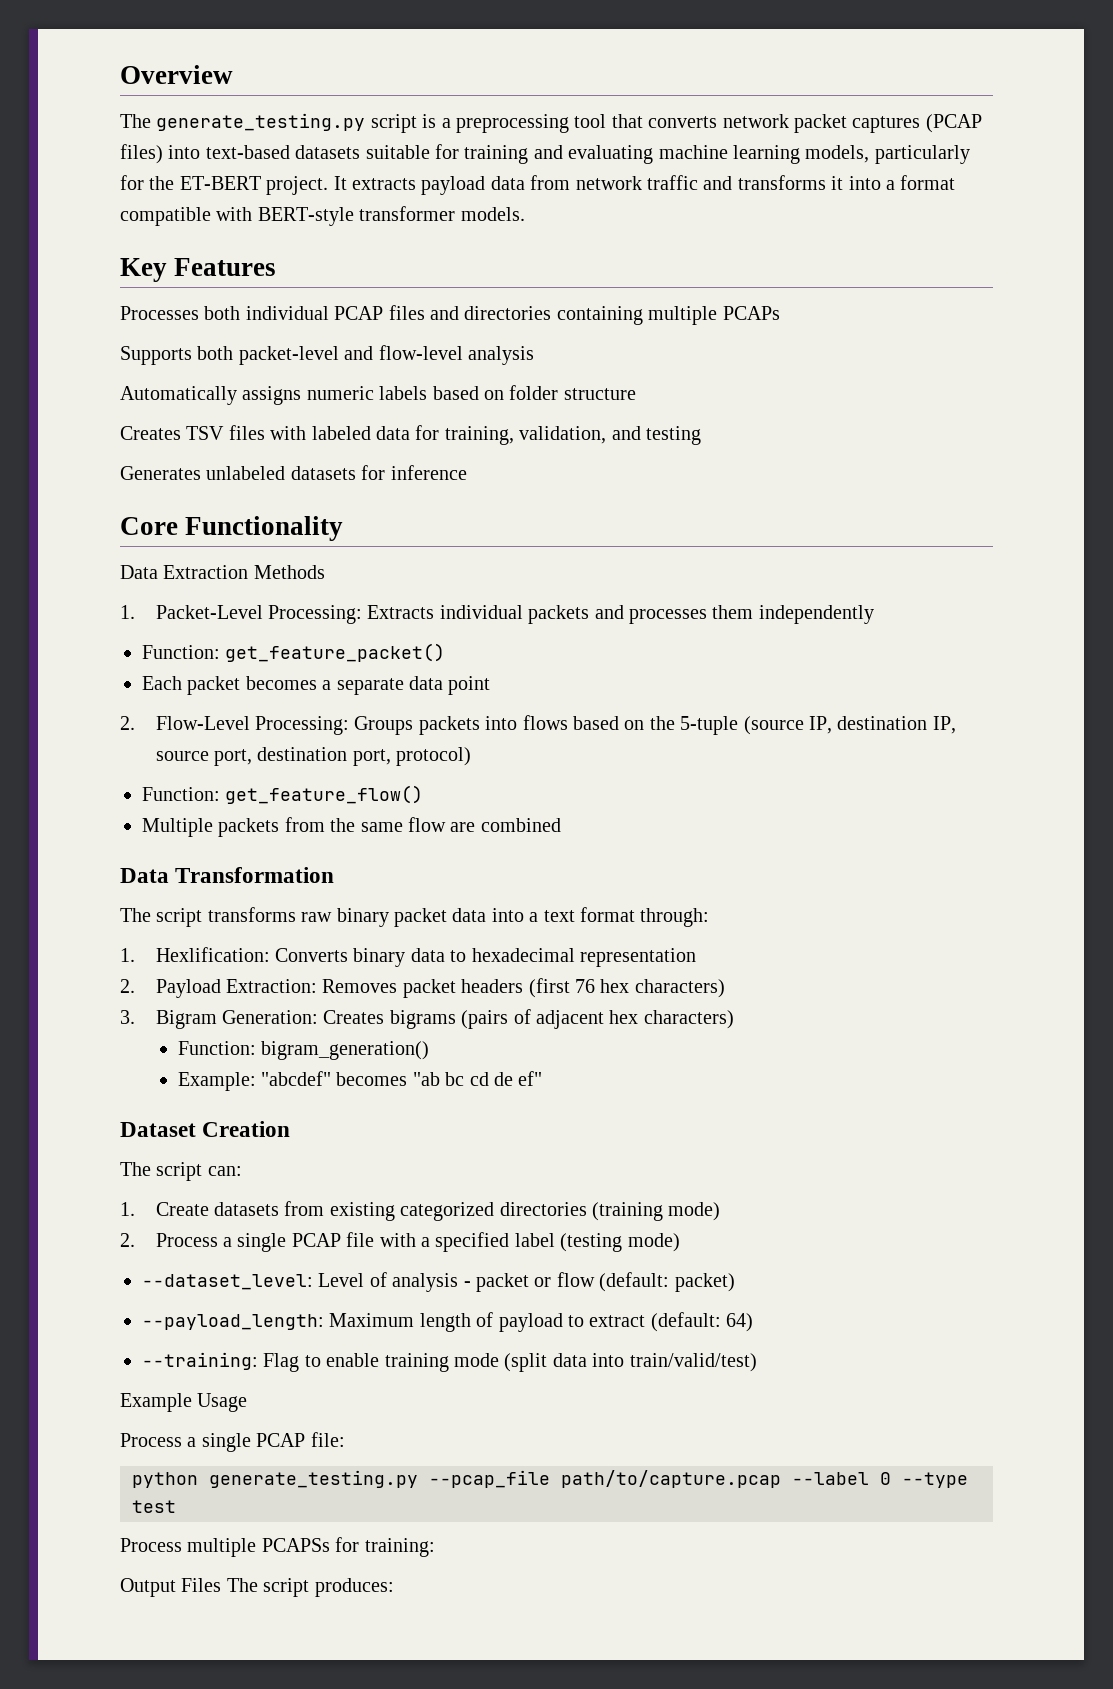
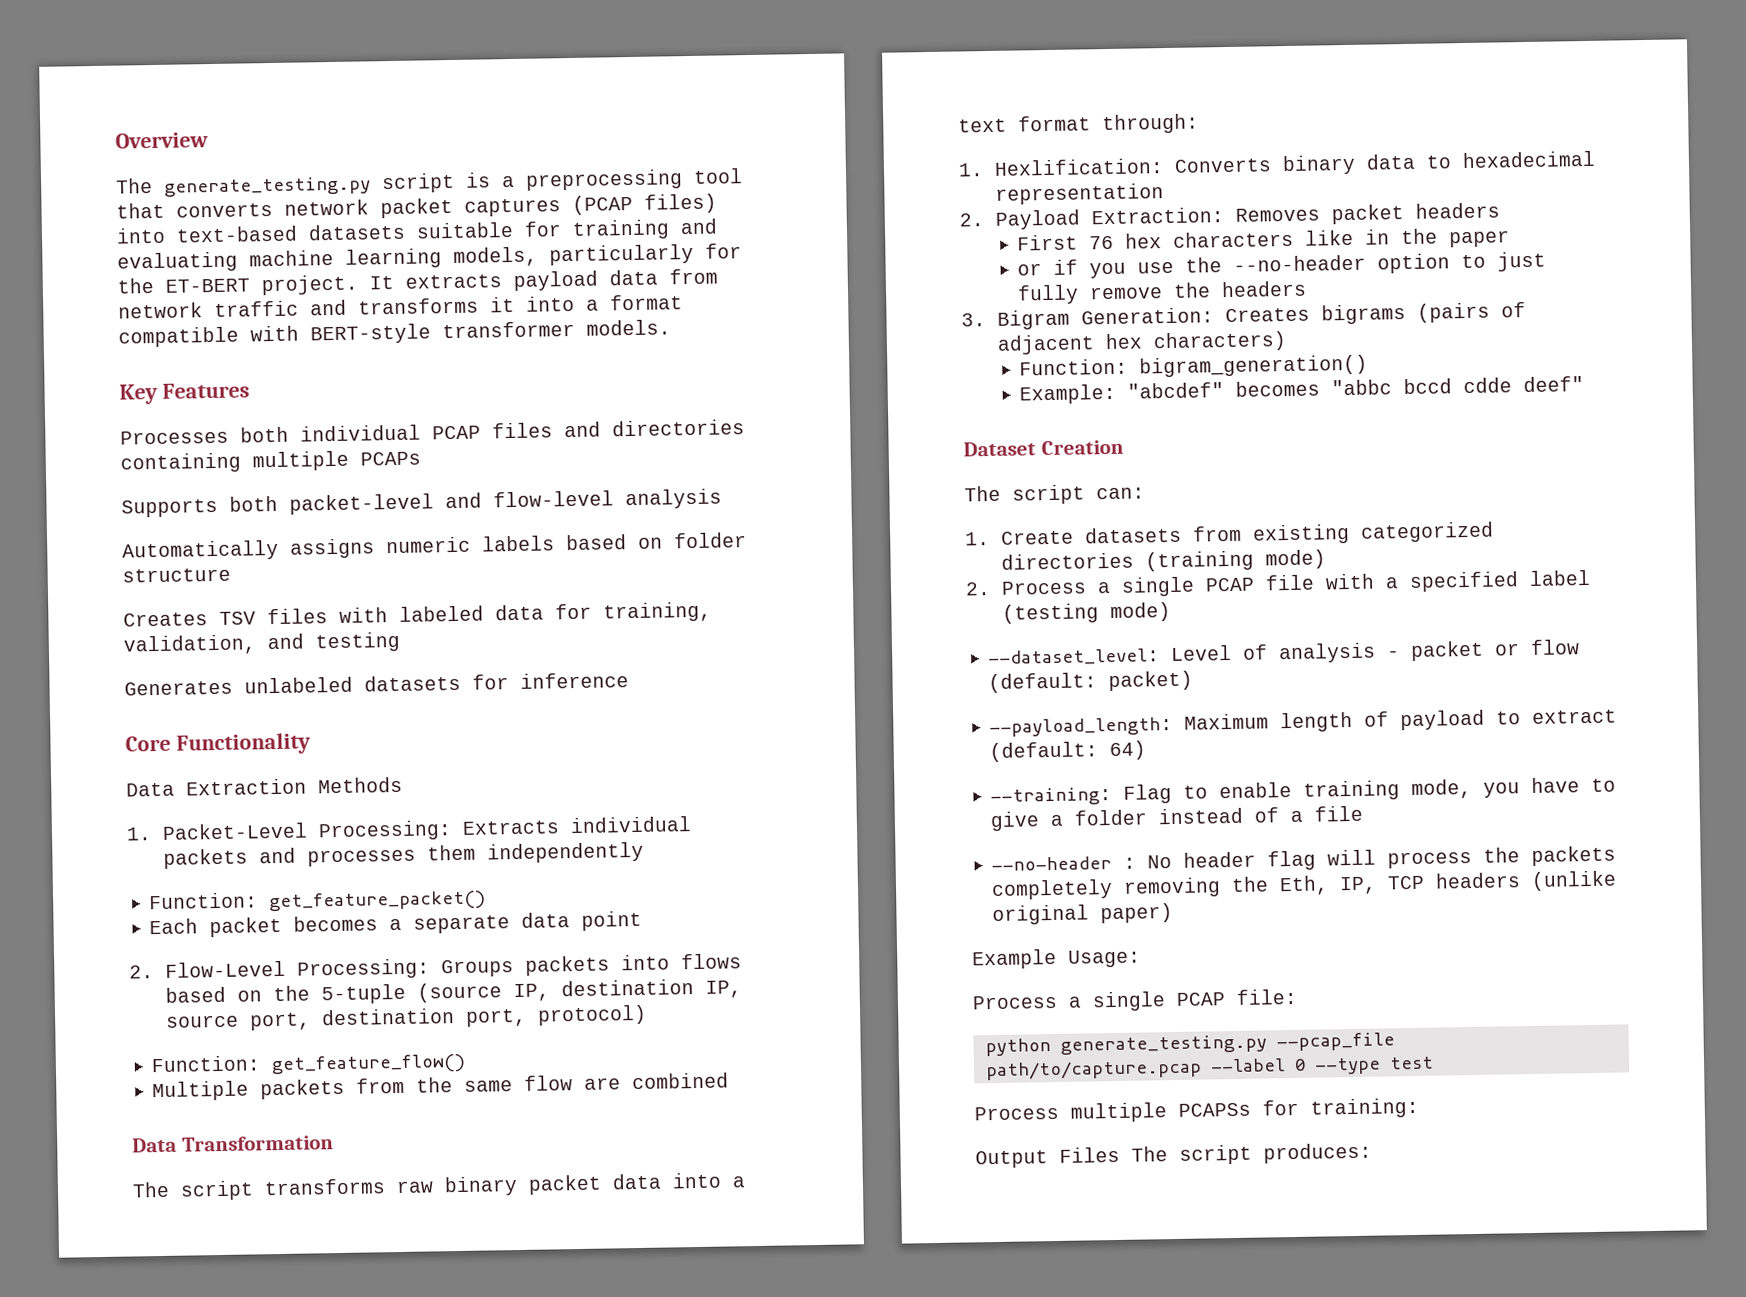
[528,978,570,998] (first -> [1017,234,1079,251] // First
[634,979,725,998] characters) -> [1173,228,1511,248] [1017,251,1547,279] [1017,280,1308,305] characters like in the paper // or if you use the --no-header option to just fully remove the headers
[412,1071,543,1086] "ab bc cd de ef" -> [1331,376,1585,396] "abbc bccd cdde deef"
[454,1353,757,1372] mode (split data into train/valid/test) -> [1411,777,1617,799] [990,805,1364,832] [991,845,1617,872] [991,870,1618,901] [992,903,1174,926] mode, you have to give a folder instead of a file // --no-header : No header flag will process the packets completely removing the Eth, IP, TCP headers (unlike original paper)
[197,1393,248,1412] Usage -> [1068,949,1141,968] Usage:

